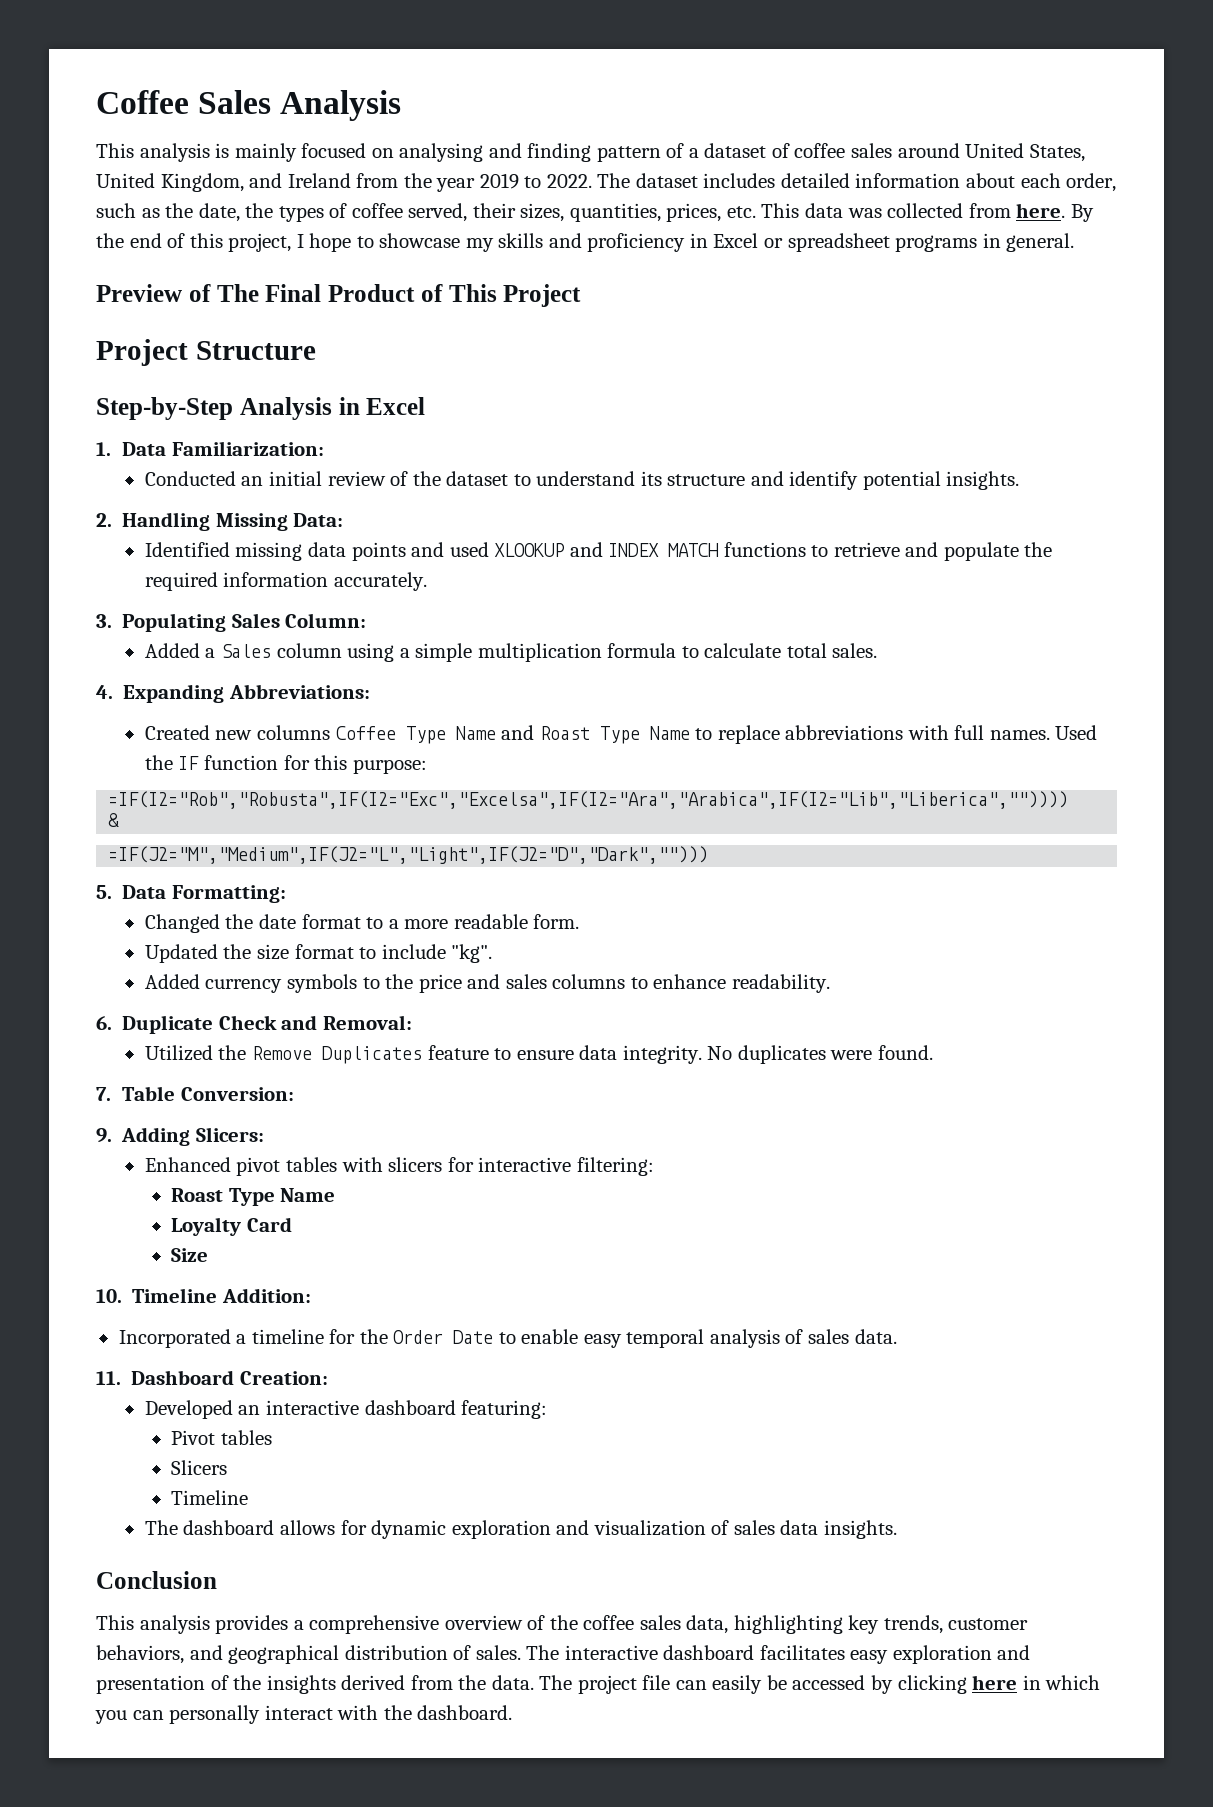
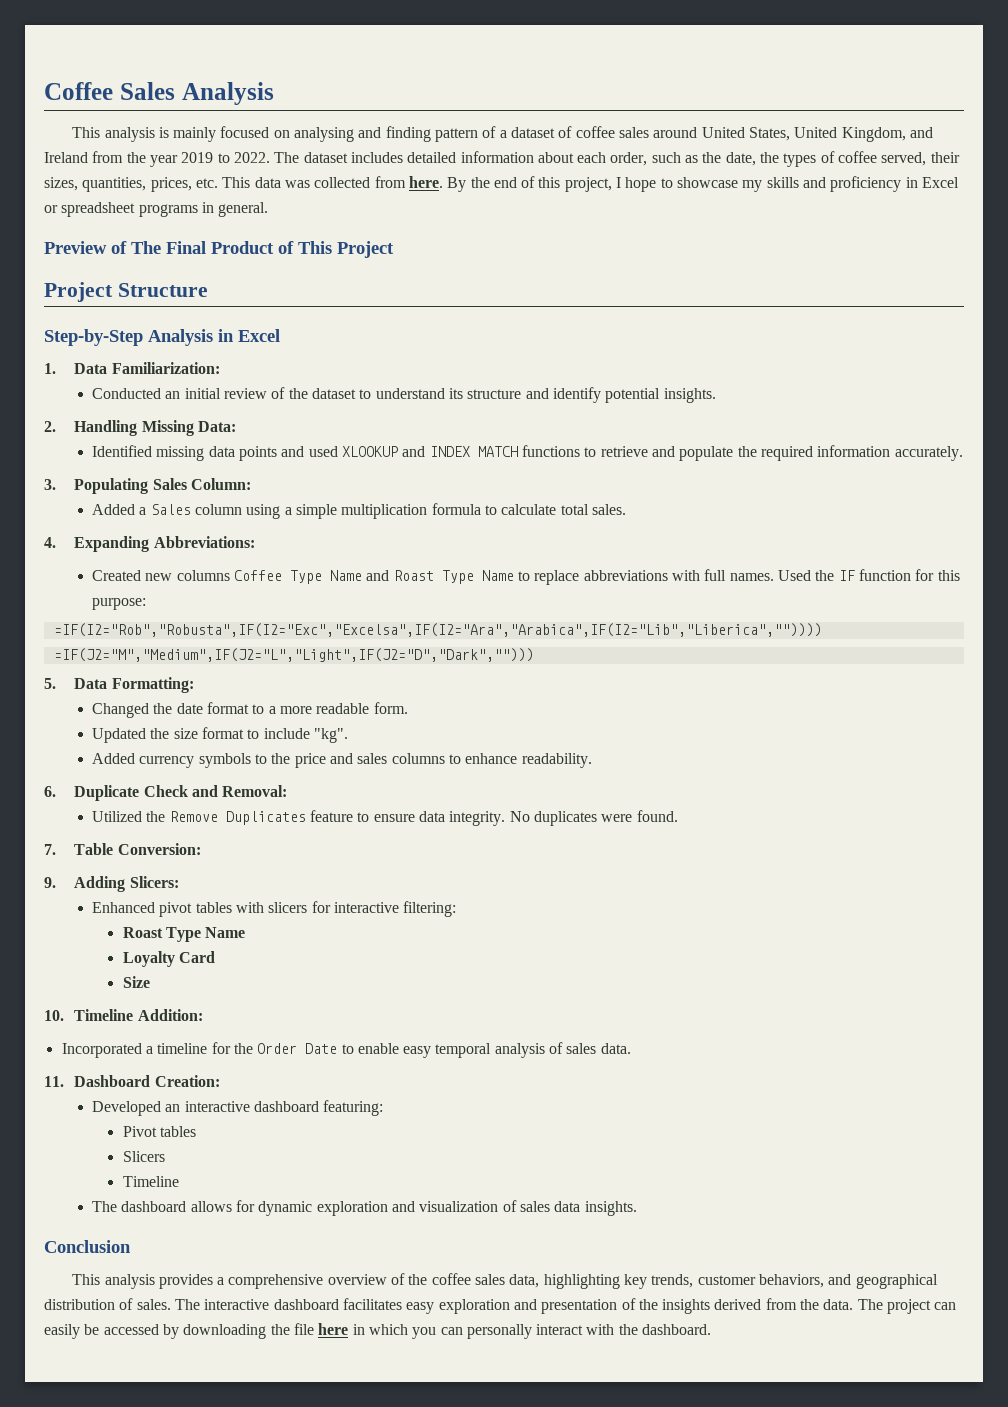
[108,813,120,827] // & -> (822, 630) none
[642,1675,671,1690] file -> (932, 1306) none
[897,1675,967,1694] clicking -> [183,1323,314,1339] downloading the file

